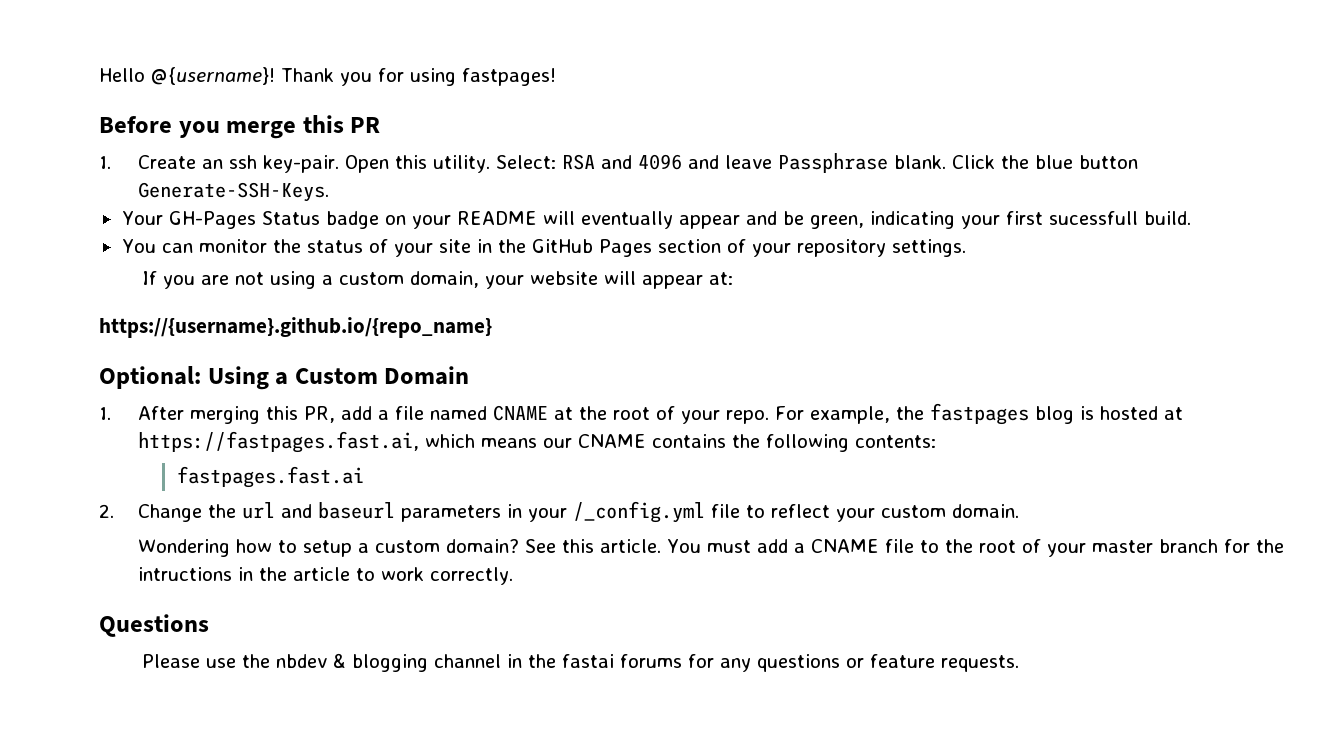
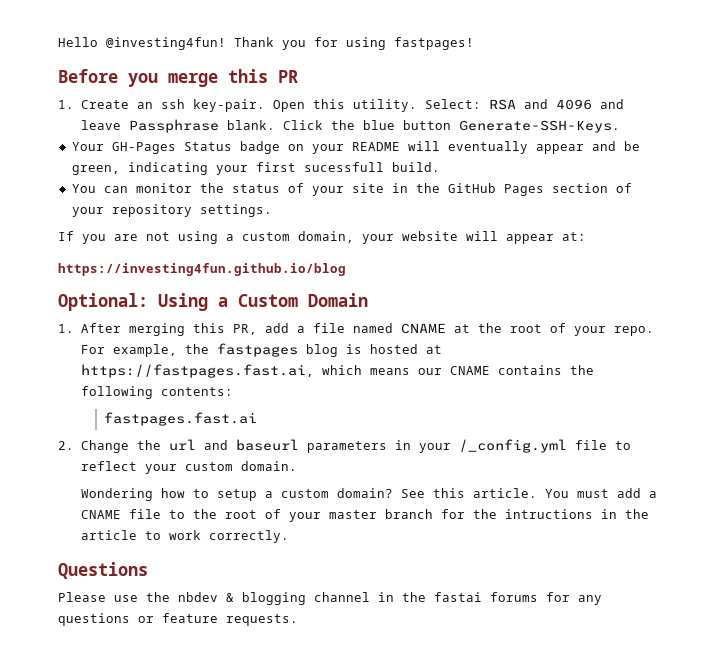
[151,67,275,85] @{username}! -> [106,37,226,50] @investing4fun!
[99,317,492,338] https://{username}.github.io/{repo_name} -> [58,263,346,276] https://investing4fun.github.io/blog

